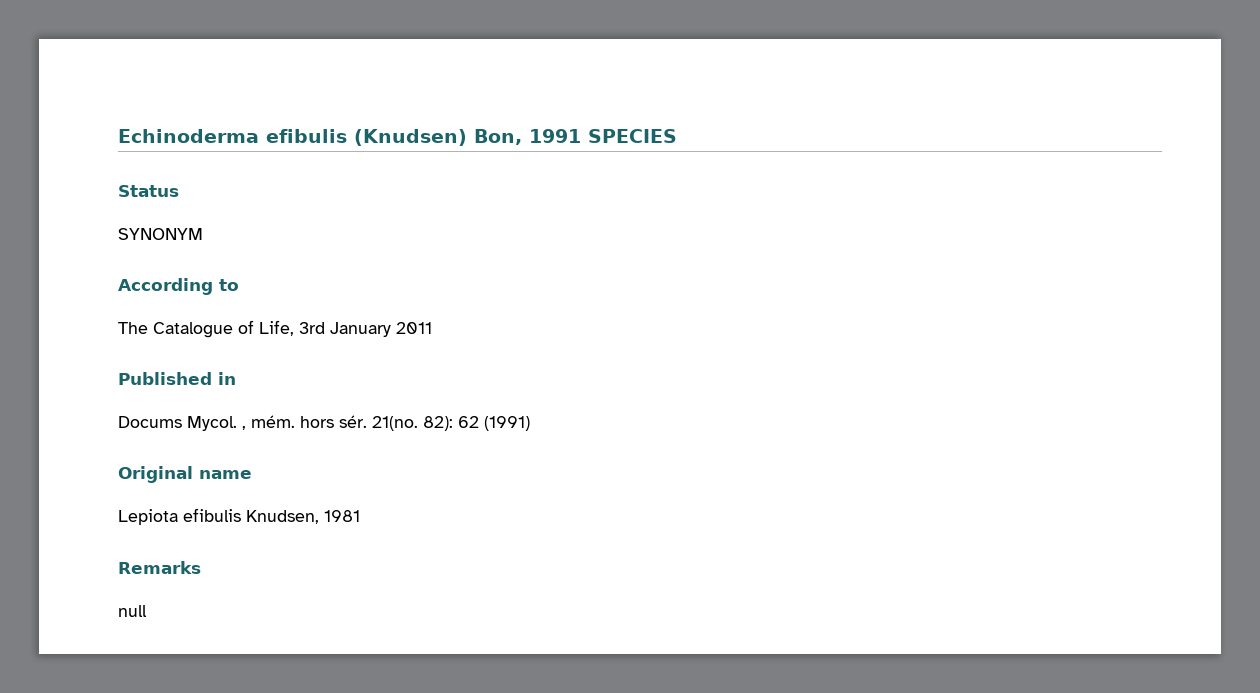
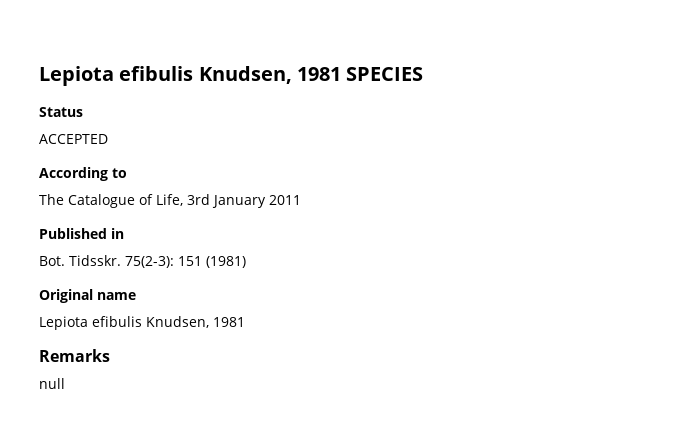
[118,129,581,146] Echinoderma efibulis (Knudsen) Bon, 1991 -> [39,66,341,86] Lepiota efibulis Knudsen, 1981
[118,228,203,240] SYNONYM -> [39,134,108,144] ACCEPTED
[118,415,530,431] Docums Mycol. , mém. hors sér. 21(no. 82): 62 (1991) -> [39,255,246,268] Bot. Tidsskr. 75(2-3): 151 (1981)

